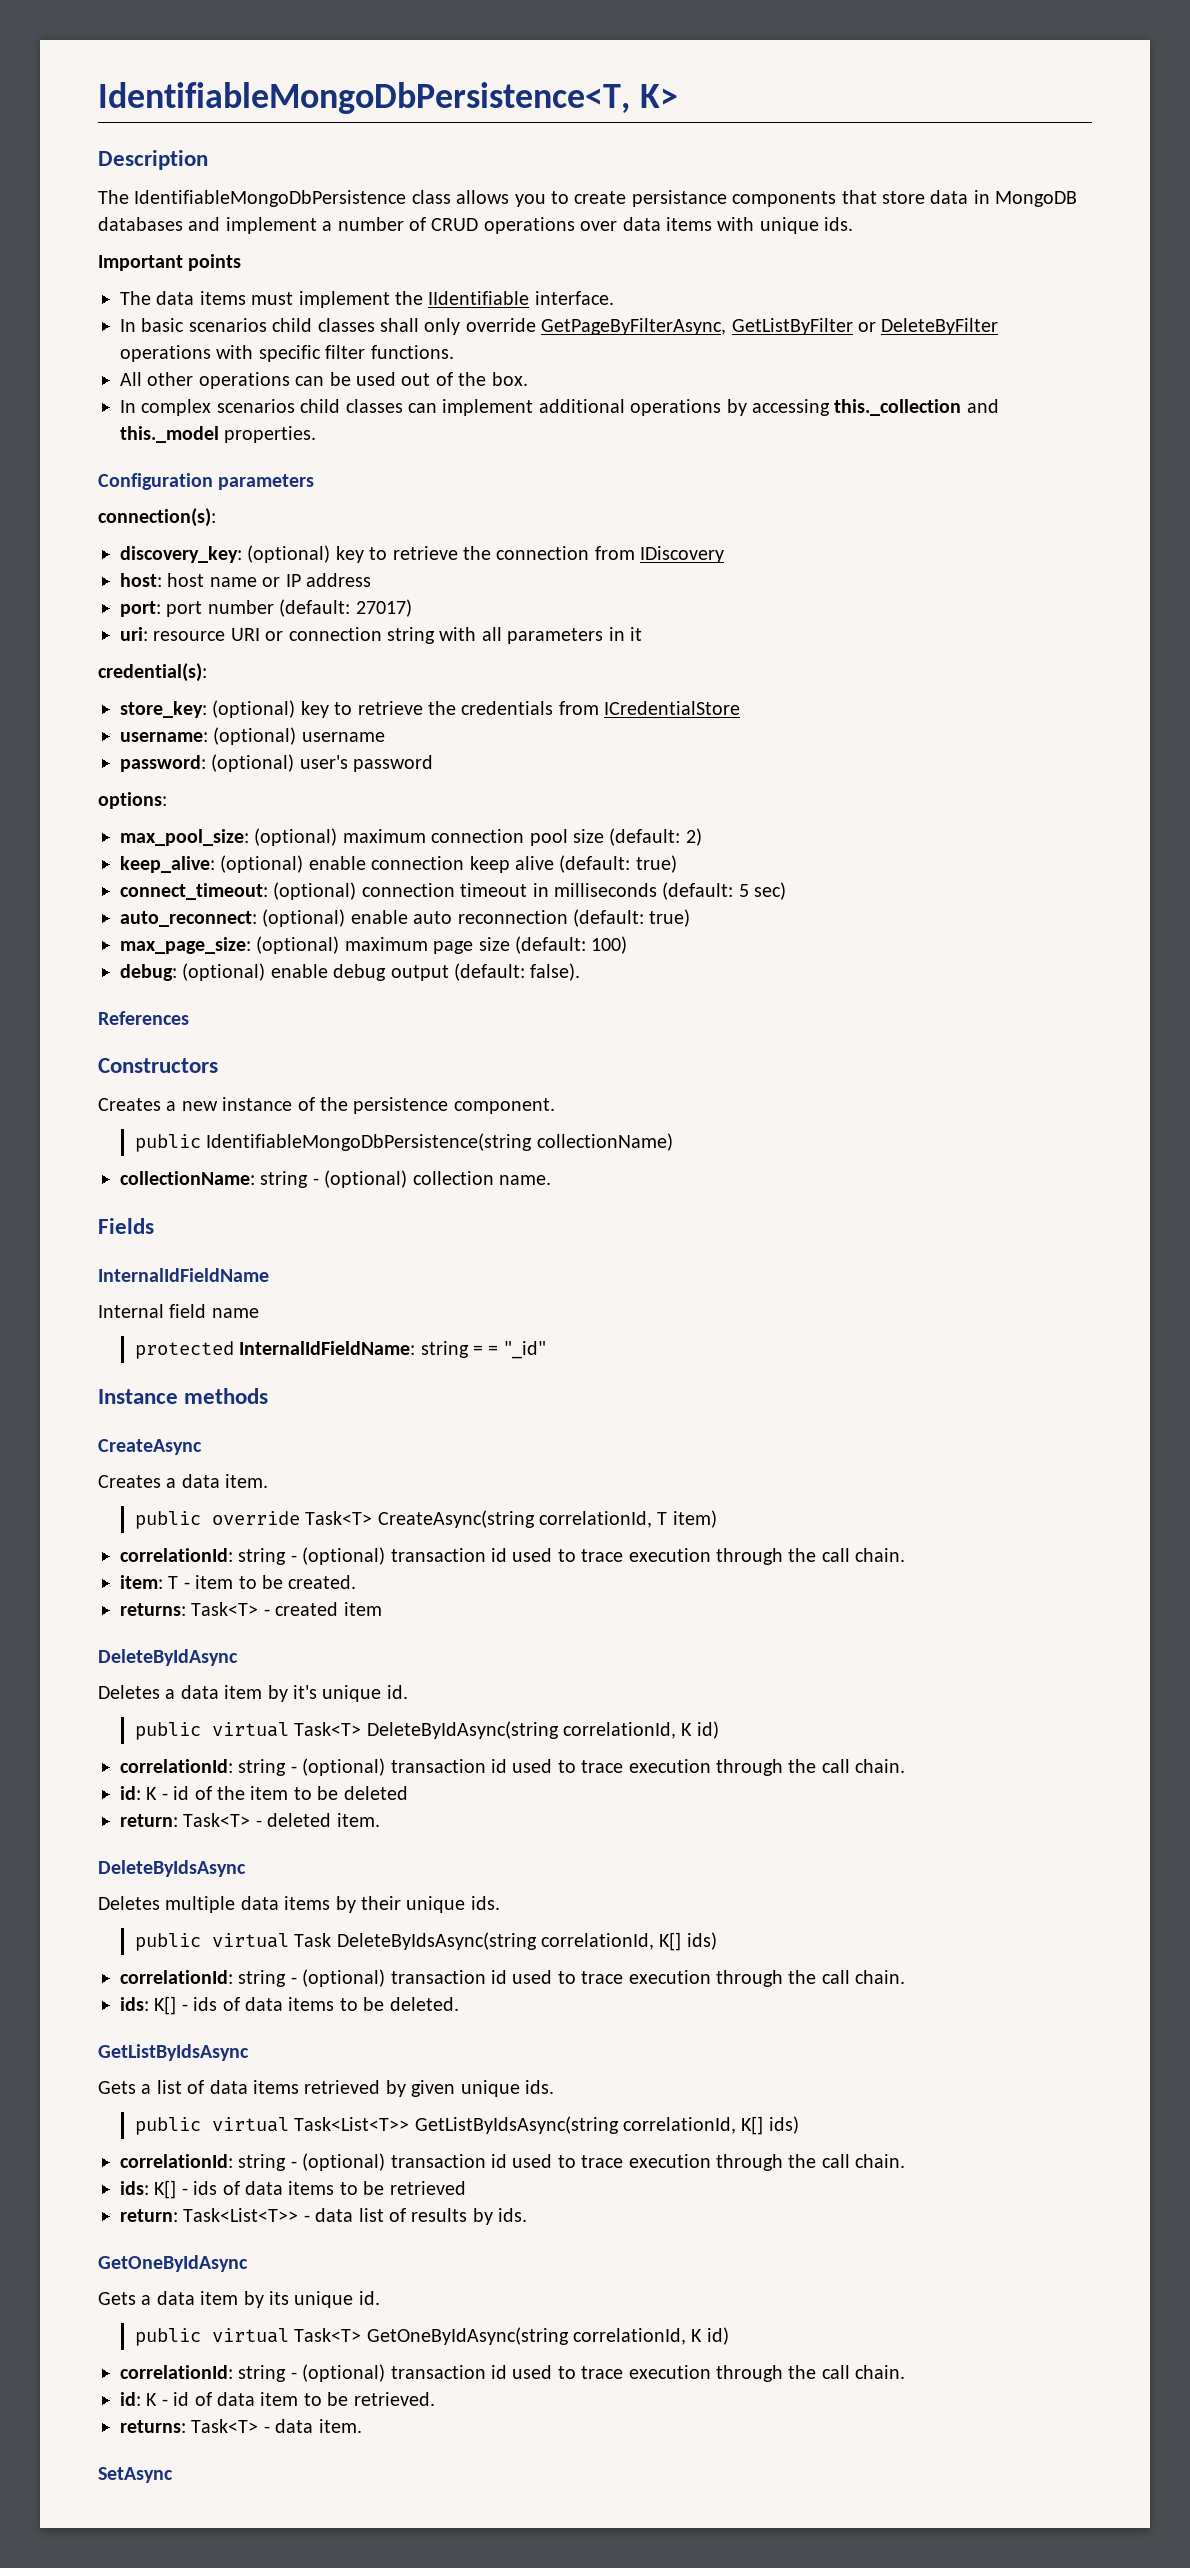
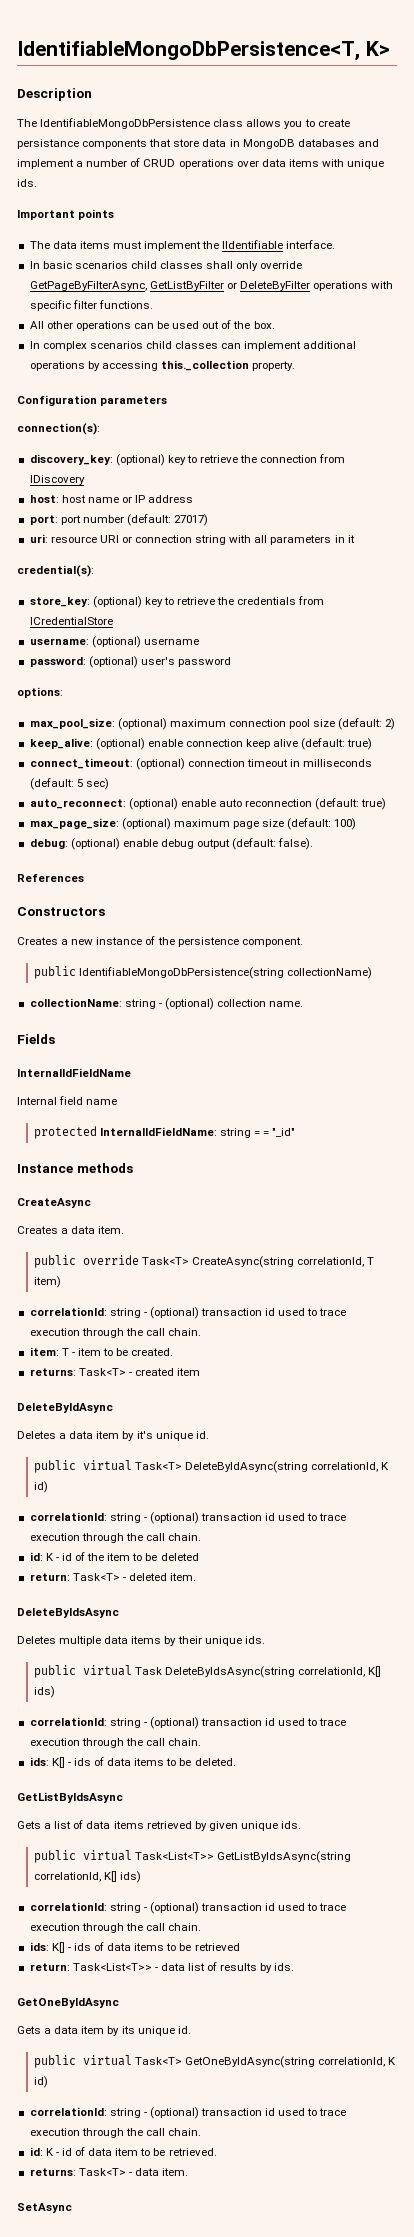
[966,399,999,413] [120,426,317,443] and this._model properties. -> [252,361,296,371] property.

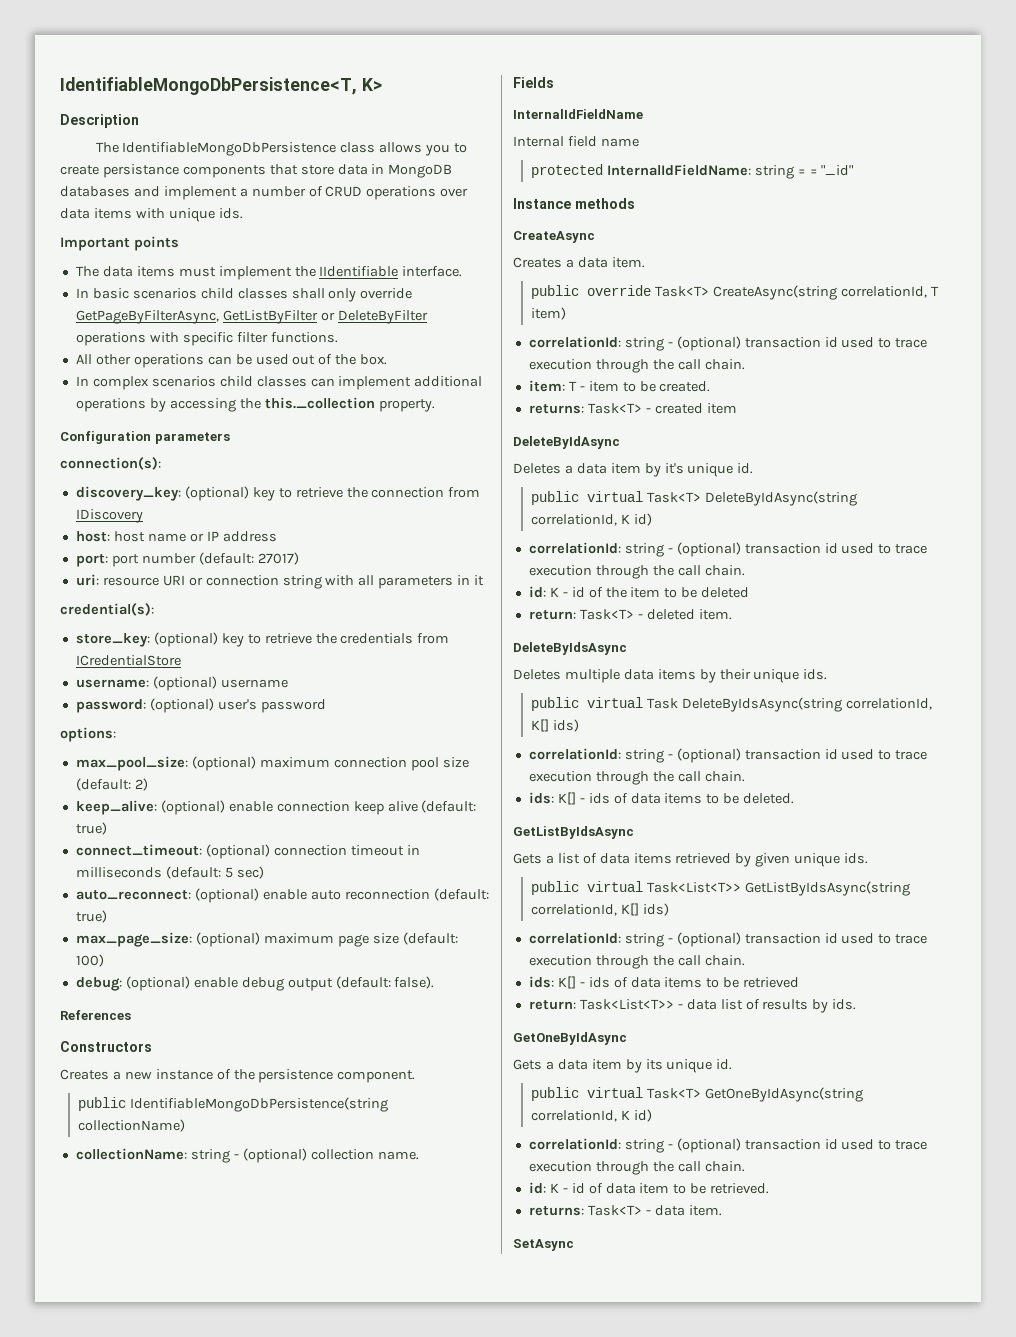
(158, 366) none -> [239,398,261,409] the

